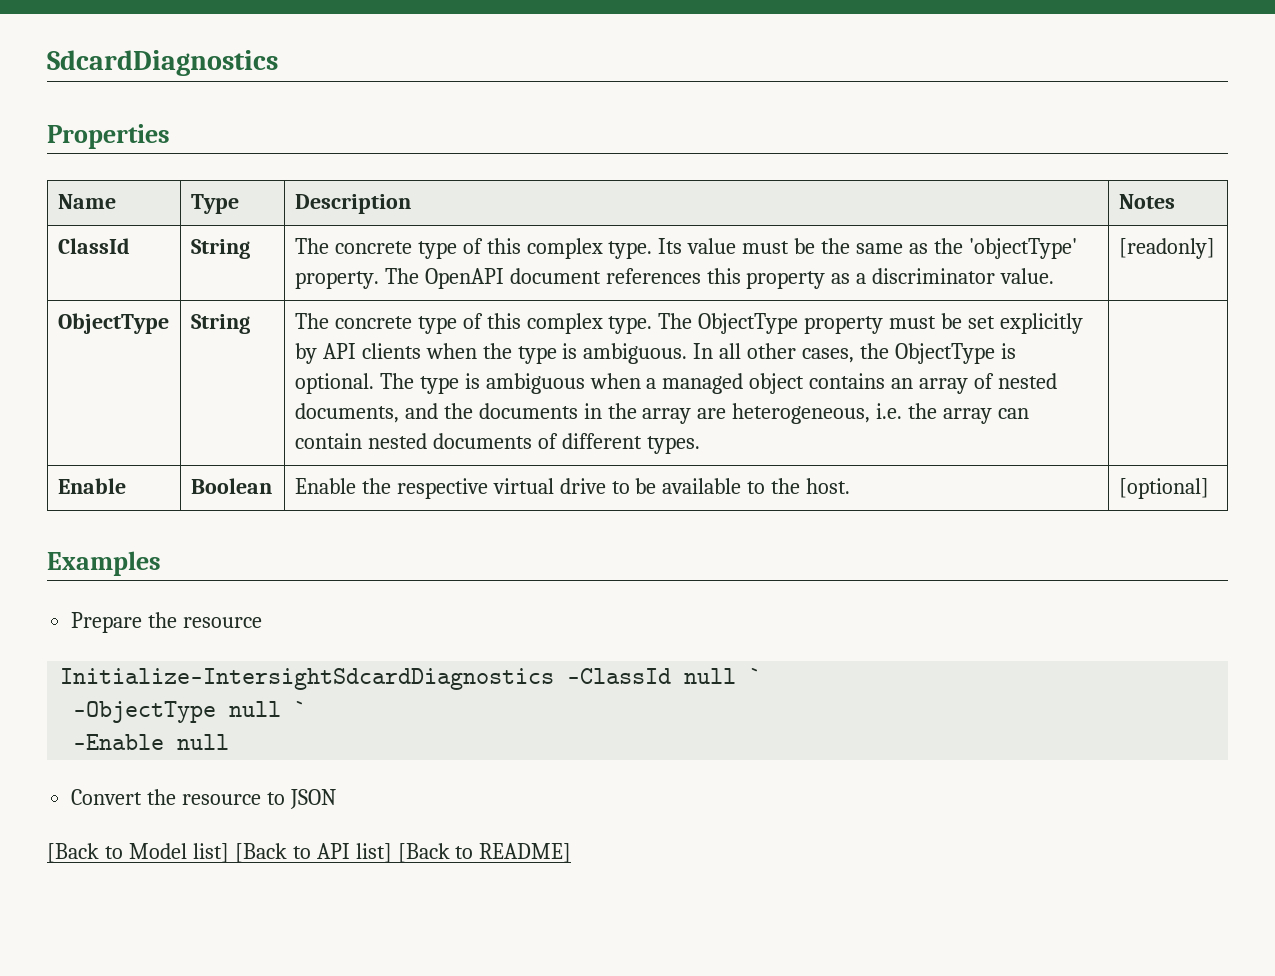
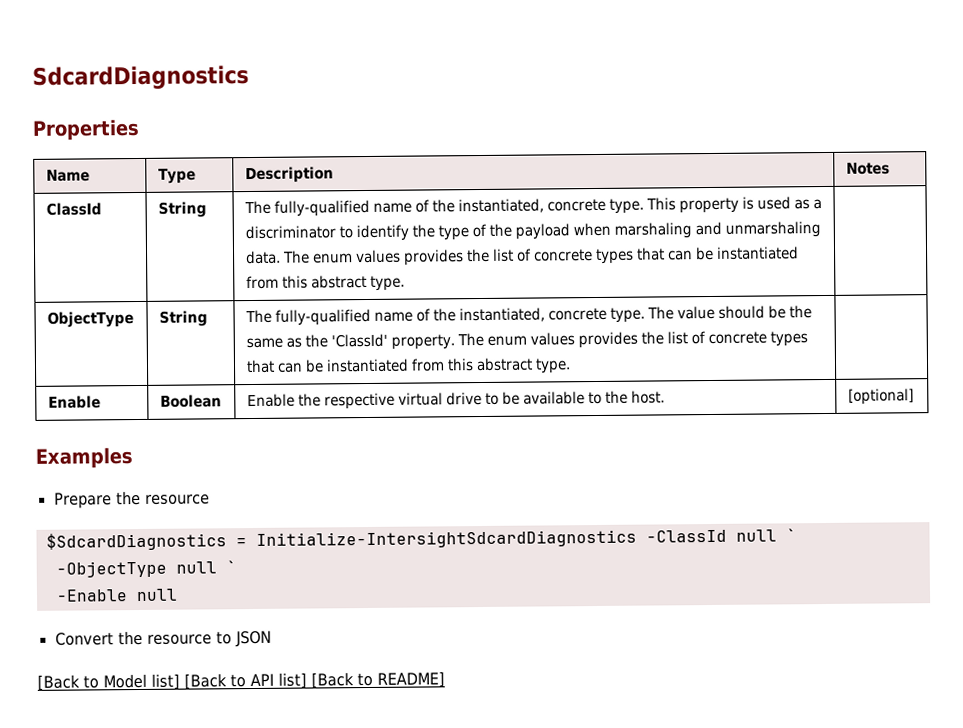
[334,238,1077,259] [294,268,1055,289] [1118,238,1215,259] [57,313,169,334] [190,314,250,334] [294,313,1084,334] [294,343,1016,364] [294,373,1058,394] [294,403,1030,424] [294,433,700,454] concrete type of this complex type. Its value must be the same as the 'objectType' property. The OpenAPI document references this property as a discriminator value. | [readonly] // ObjectType | String | The concrete type of this complex type. The ObjectType property must be set explicitly by API clients when the type is ambiguous. In all other cases, the ObjectType is optional. The type is ambiguous when a managed object contains an array of nested documents, and the documents in the array are heterogeneous, i.e. the array can contain nested documents of different types. -> [273,196,822,217] [244,221,821,242] [245,246,799,266] [245,275,405,291] [46,311,134,328] [158,310,208,327] [244,305,812,326] [245,331,808,350] [245,357,571,374] fully-qualified name of the instantiated, concrete type. This property is used as a discriminator to identify the type of the payload when marshaling and unmarshaling data. The enum values provides the list of concrete types that can be instantiated from this abstract type. | // ObjectType | String | The fully-qualified name of the instantiated, concrete type. The value should be the same as the 'ClassId' property. The enum values provides the list of concrete types that can be instantiated from this abstract type.
(263, 622) none -> [45,532,247,551] $SdcardDiagnostics =

